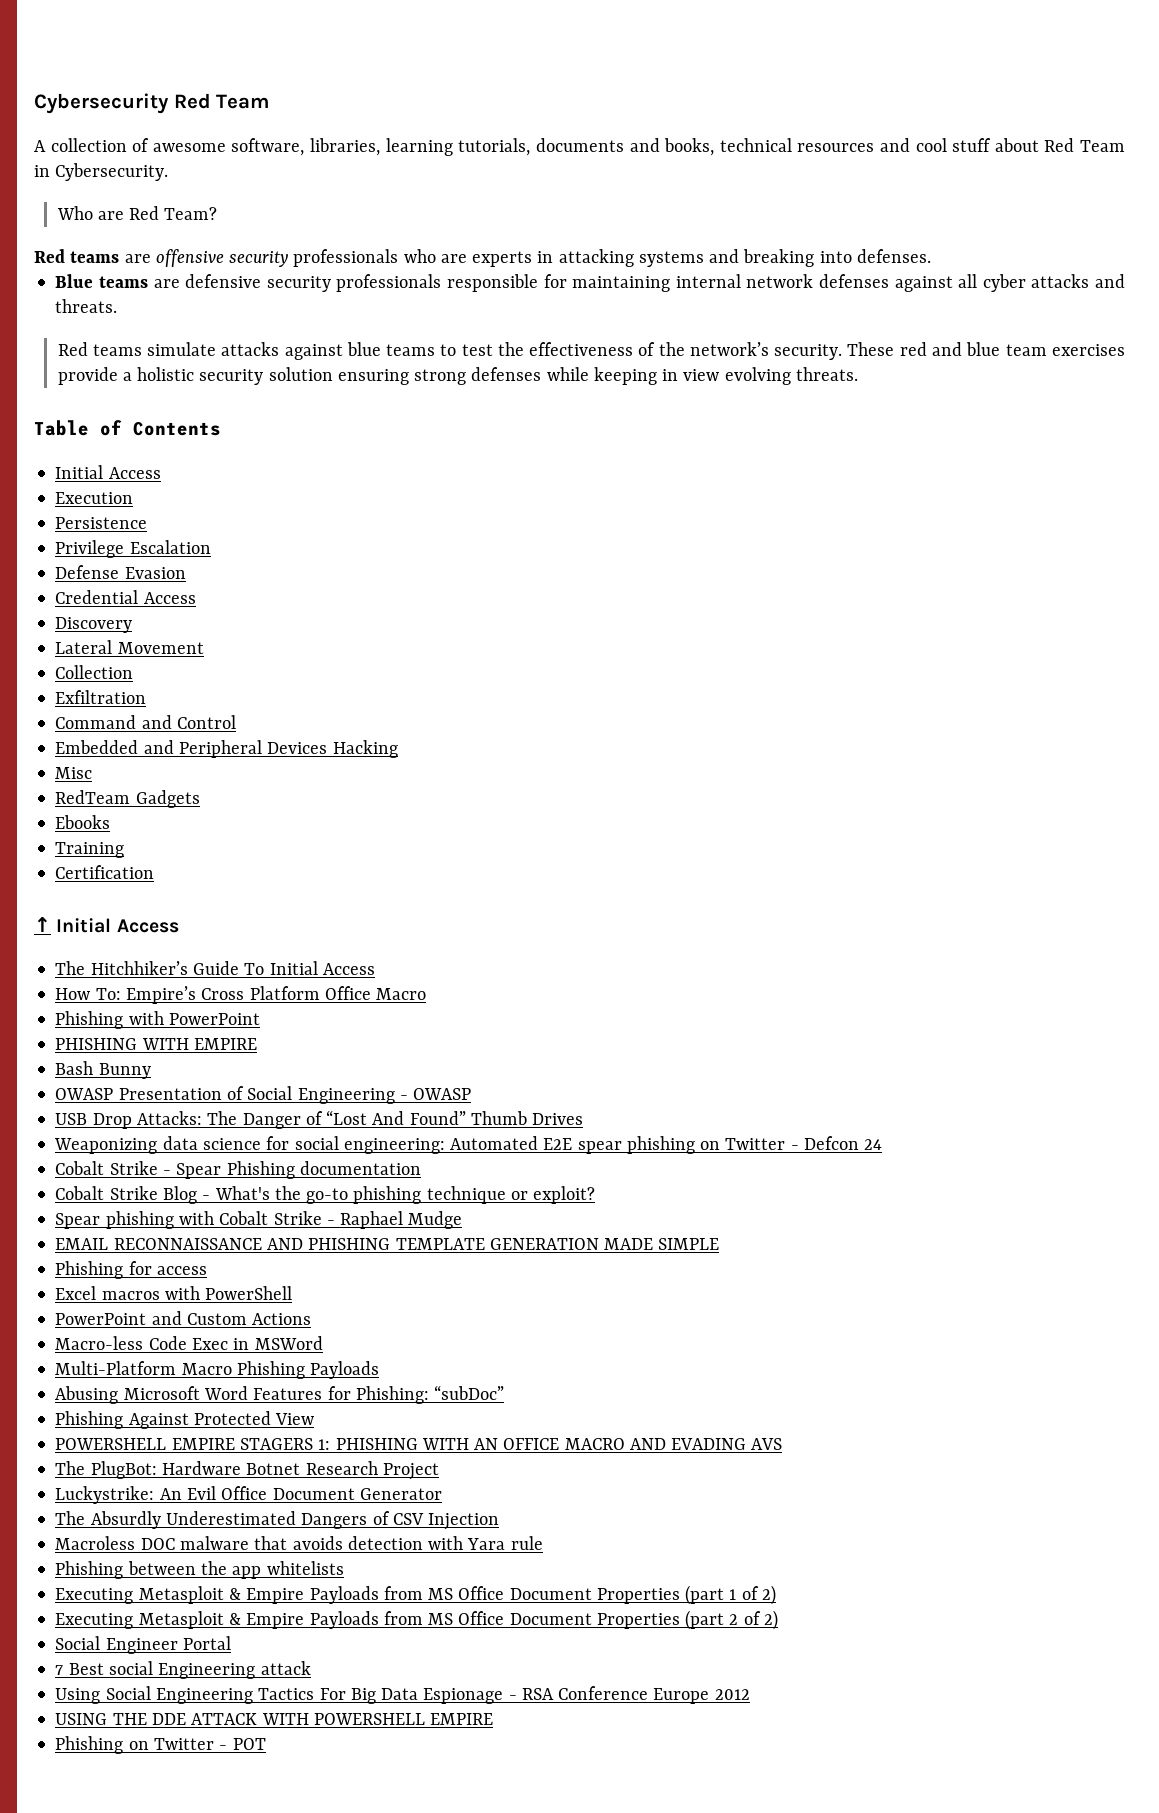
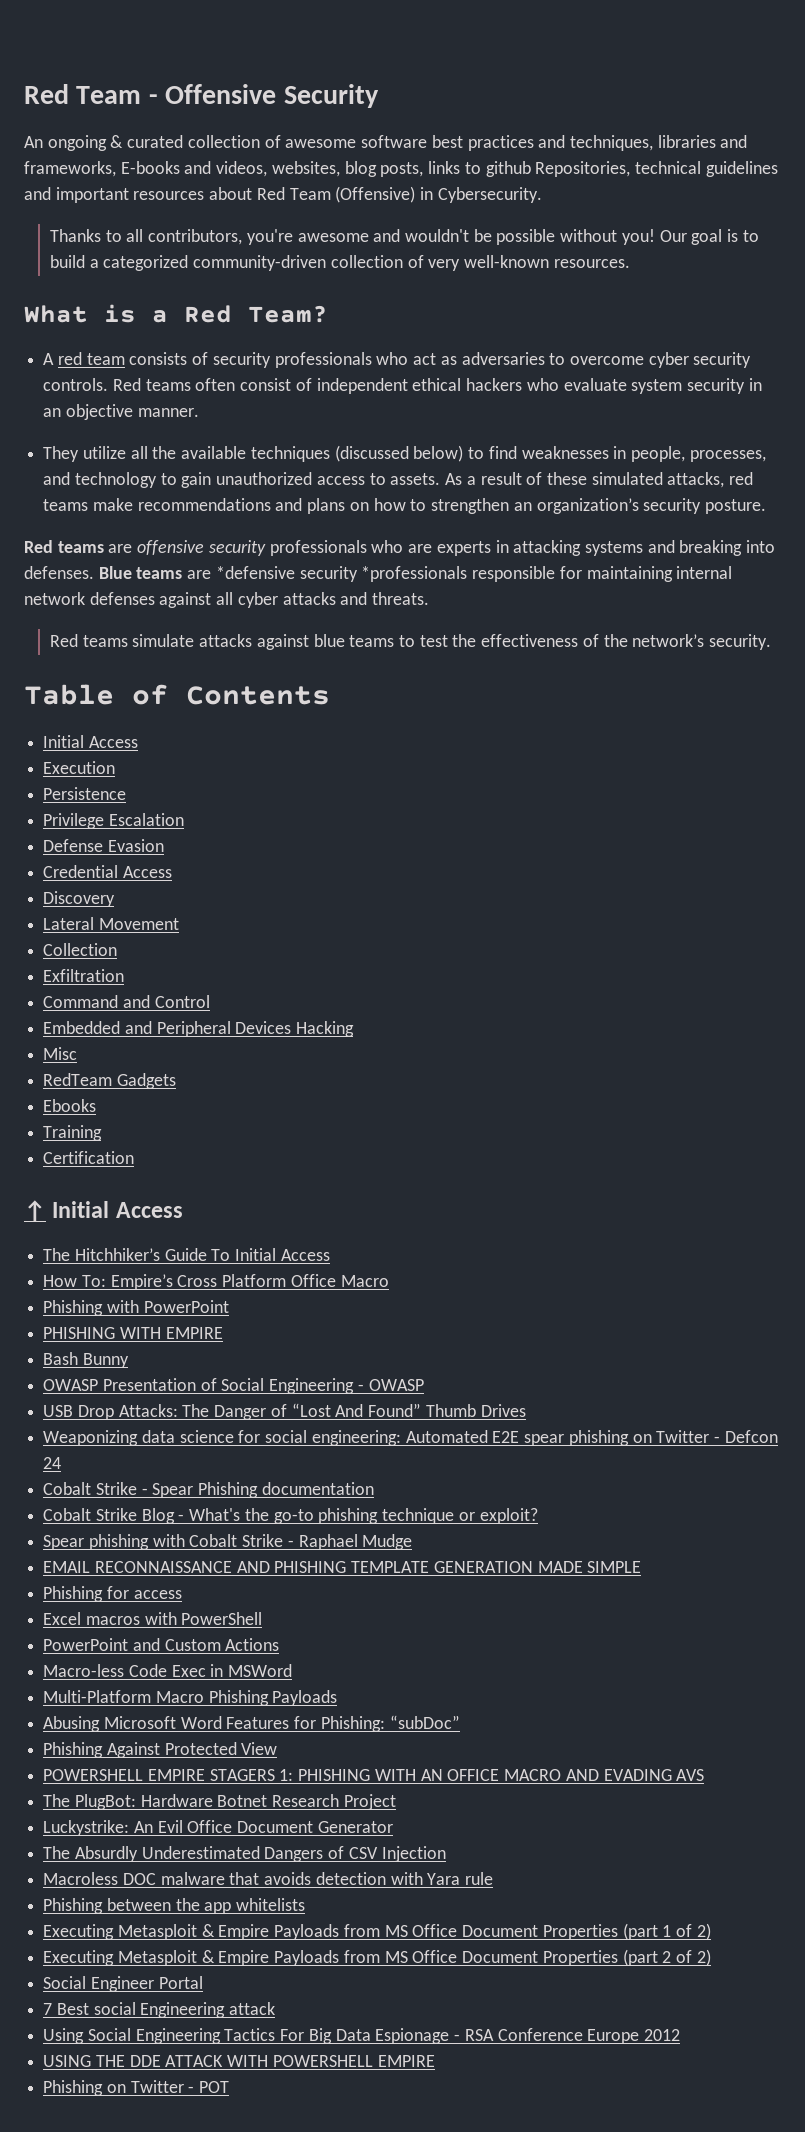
[34,93,270,114] [34,138,992,156] Cybersecurity Red Team // A collection of awesome software, libraries, learning tutorials, documents and books, technical resources and cool stuff -> [24,84,379,108] [24,135,748,151] [24,161,778,177] [24,187,205,203] Red Team - Offensive Security // An ongoing & curated collection of awesome software best practices and techniques, libraries and frameworks, E-books and videos, websites, blog posts, links to github Repositories, technical guidelines and important resources
(1125, 146) none -> [335,186,416,203] (Offensive)
[56,206,218,220] Who are Red Team? -> [49,229,759,245] [49,255,630,271] [24,304,328,323] [43,352,752,368] [43,378,762,394] [43,404,199,420] [43,445,766,462] [43,472,754,488] [43,498,766,514] Thanks to all contributors, you're awesome and wouldn't be possible without you! Our goal is to build a categorized community-driven collection of very well-known resources. // What is a Red Team? // A red team consists of security professionals who act as adversaries to overcome cyber security controls. Red teams often consist of independent ethical hackers who evaluate system security in an objective manner. // They utilize all the available techniques (discussed below) to find weaknesses in people, processes, and technology to gain unauthorized access to assets. As a result of these simulated attacks, red teams make recommendations and plans on how to strengthen an organization’s security posture.
(931, 256) // -> (94, 572) none
[185,274,442,292] defensive security professionals -> [215,566,468,582] *defensive security *professionals
[847,342,1125,356] [57,367,858,385] These red and blue team exercises provide a holistic security solution ensuring strong defenses while keeping in view evolving threats. -> (772, 642) none

